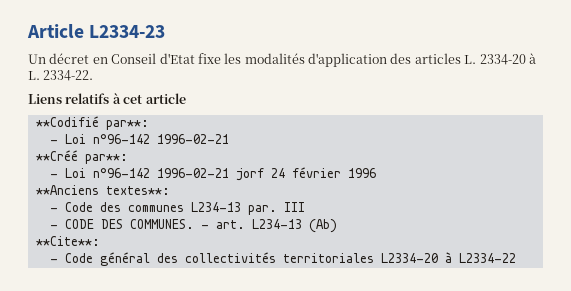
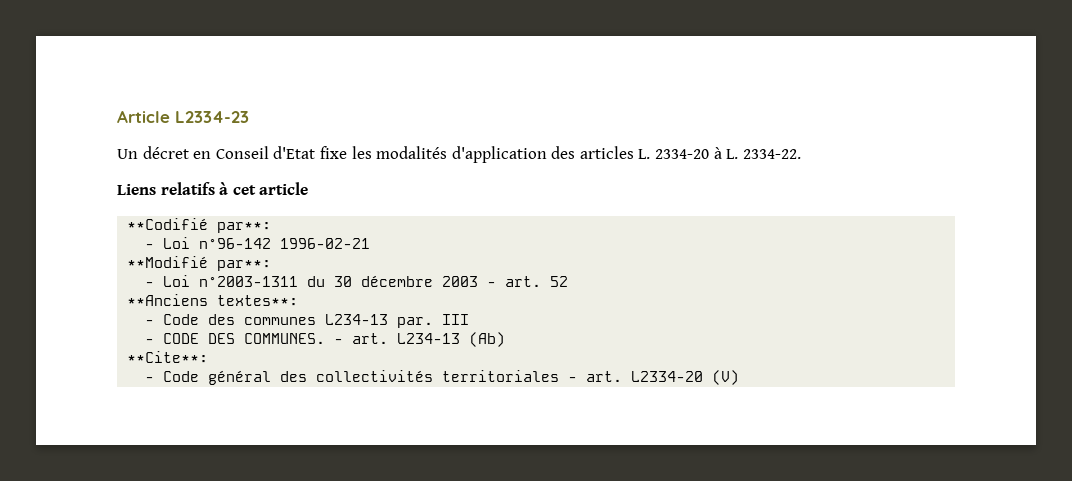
[35,150,128,164] [49,167,376,181] **Créé par**: // - Loi n°96-142 1996-02-21 jorf 24 février 1996 -> [127,256,272,271] [145,275,569,287] **Modifié par**: // - Loi n°2003-1311 du 30 décembre 2003 - art. 52
[380,252,516,263] L2334-20 à L2334-22 -> [568,370,740,385] - art. L2334-20 (V)

